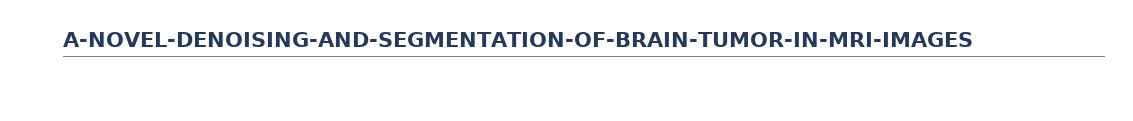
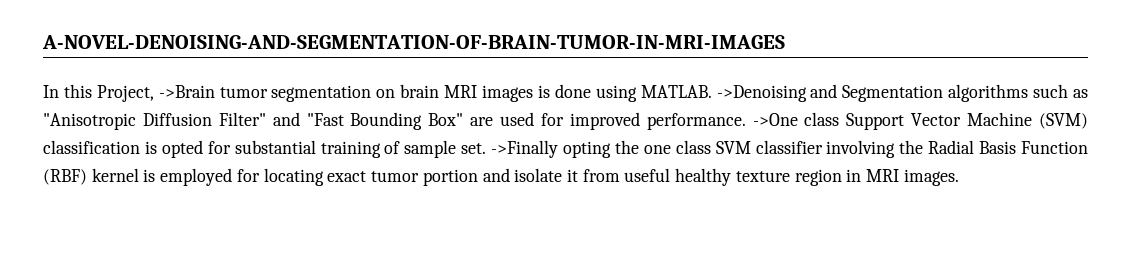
(973, 39) none -> [43,84,1088,102] [43,112,1088,130] [43,140,1088,158] [43,168,959,186] // In this Project, ->Brain tumor segmentation on brain MRI images is done using MATLAB. ->Denoising and Segmentation algorithms such as "Anisotropic Diffusion Filter" and "Fast Bounding Box" are used for improved performance. ->One class Support Vector Machine (SVM) classification is opted for substantial training of sample set. ->Finally opting the one class SVM classifier involving the Radial Basis Function (RBF) kernel is employed for locating exact tumor portion and isolate it from useful healthy texture region in MRI images.

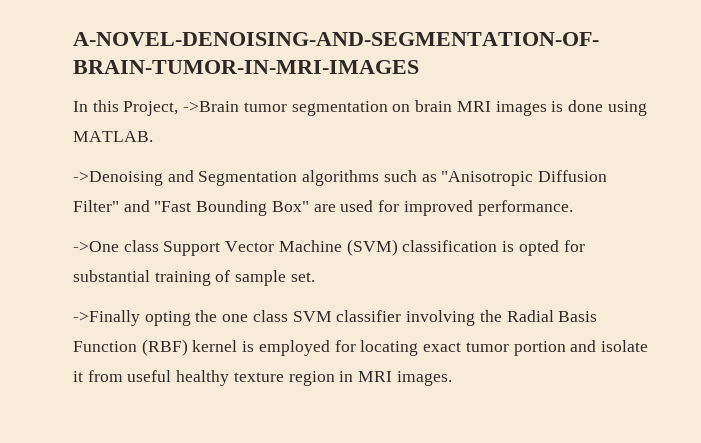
(712, 91) none -> (153, 136) //
(746, 121) none -> (573, 208) //
(487, 148) none -> (315, 277) //

